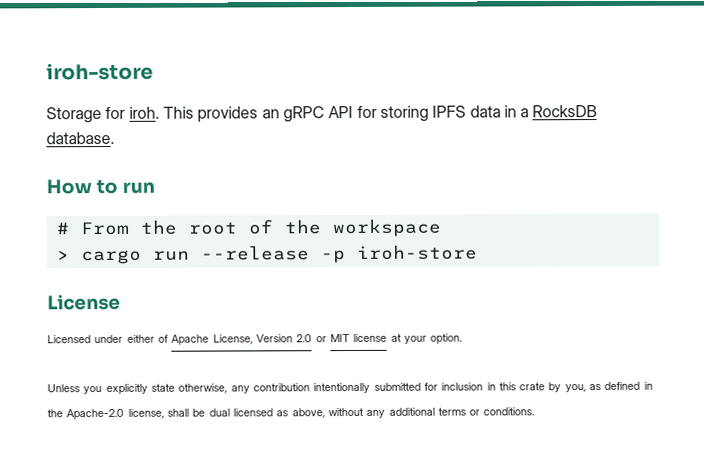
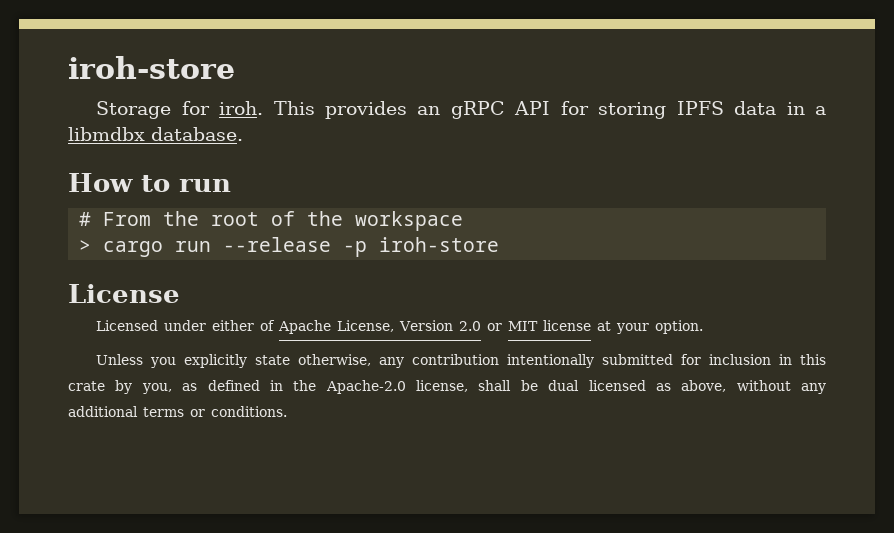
[532,105,598,118] RocksDB -> [68,127,145,141] libmdbx

